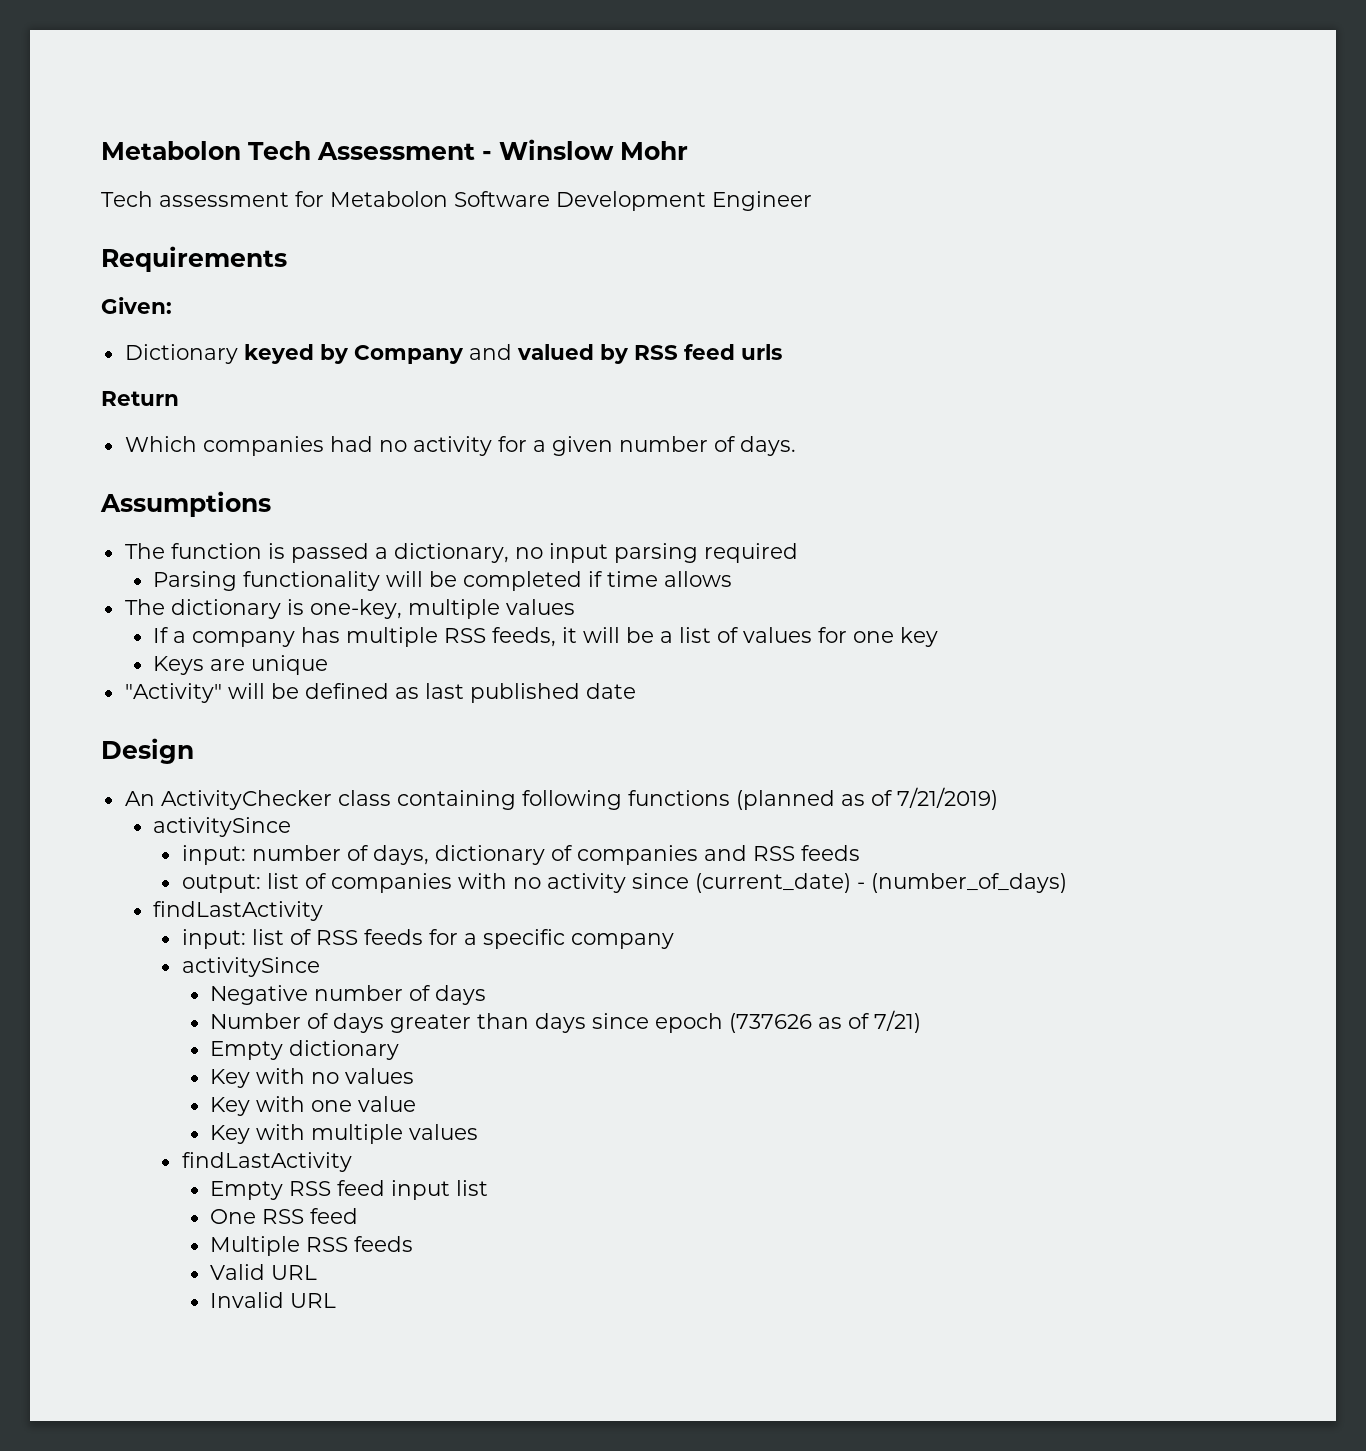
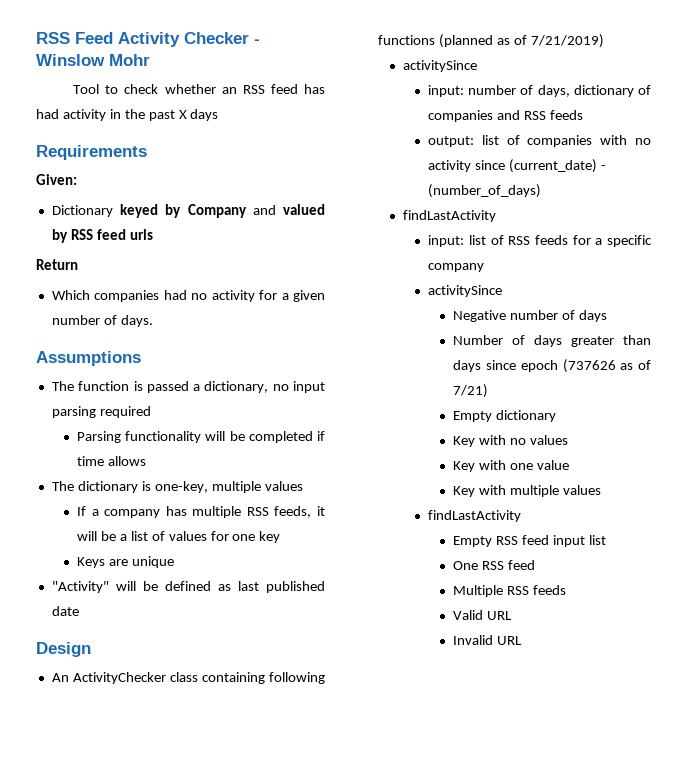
[101,141,475,160] Metabolon Tech Assessment -> [36,32,249,47] RSS Feed Activity Checker
[101,191,812,211] Tech assessment for Metabolon Software Development Engineer -> [73,84,325,94] [36,109,219,121] Tool to check whether an RSS feed has had activity in the past X days

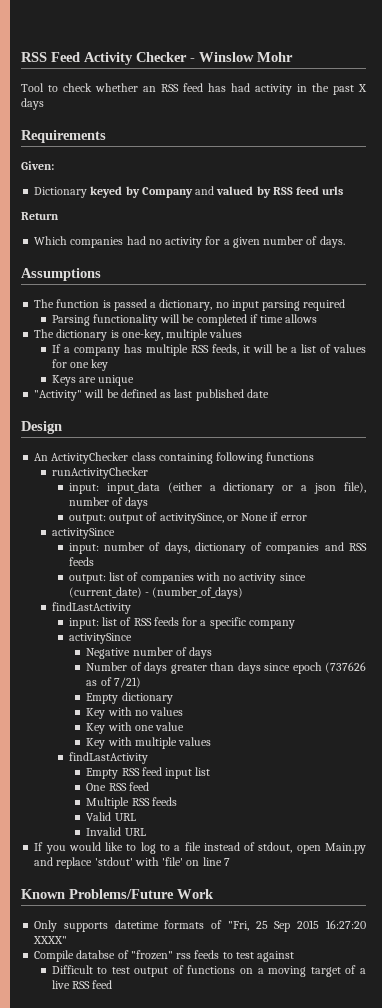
[438,34,604,48] (planned as of 7/21/2019) -> [51,467,148,479] [68,482,366,494] [68,497,149,509] [68,512,307,524] // runActivityChecker // input: input_data (either a dictionary or a json file), number of days // output: output of activitySince, or None if error
(523, 640) none -> [34,842,367,854] [34,857,230,869] [21,889,214,899] [34,920,366,932] [33,936,68,944] [34,950,295,962] [51,965,366,977] [51,980,113,989] // If you would like to log to a file instead of stdout, open Main.py and replace 'stdout' with 'file' on line 7 // Known Problems/Future Work // Only supports datetime formats of "Fri, 25 Sep 2015 16:27:20 XXXX" // Compile databse of "frozen" rss feeds to test against // Difficult to test output of functions on a moving target of a live RSS feed

